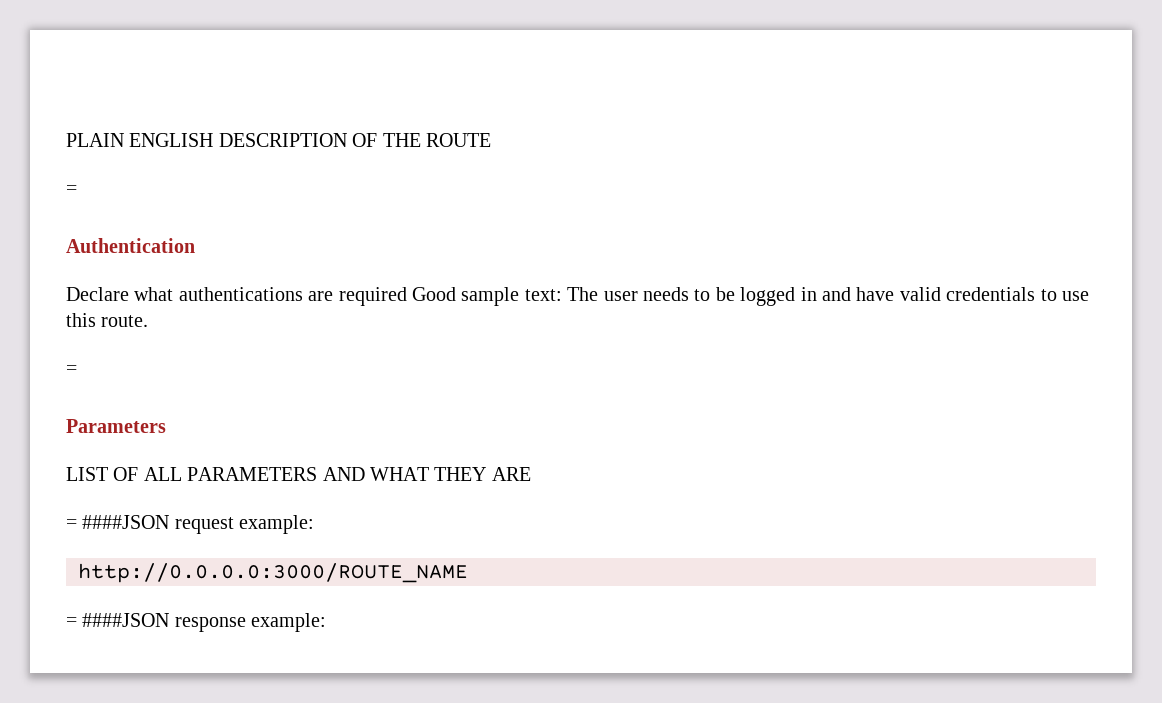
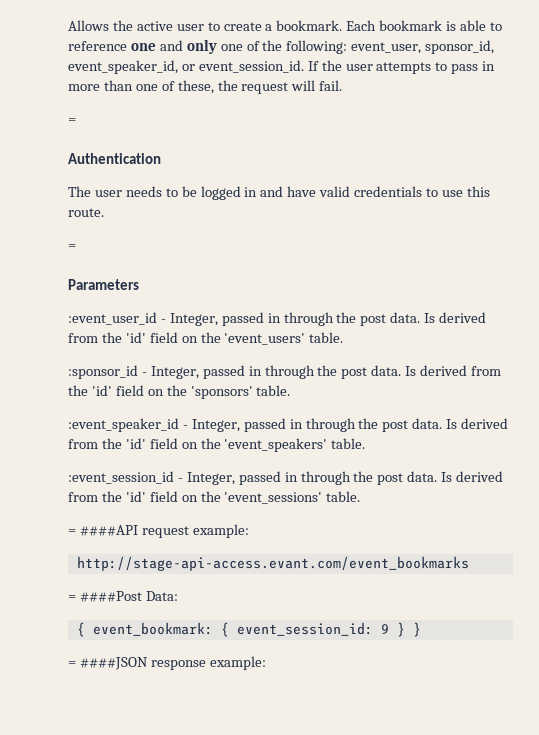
[66,133,491,147] [66,185,77,195] [66,238,195,253] [66,287,562,306] PLAIN ENGLISH DESCRIPTION OF THE ROUTE // = // Authentication // Declare what authentications are required Good sample text: -> [68,20,502,31] [68,39,495,54] [68,60,496,74] [68,80,343,94] [68,118,76,124] [68,153,161,164] Allows the active user to create a bookmark. Each bookmark is able to reference one and only one of the following: event_user, sponsor_id, event_speaker_id, or event_session_id. If the user attempts to pass in more than one of these, the request will fail. // = // Authentication //
[66,467,531,481] [66,515,170,529] LIST OF ALL PARAMETERS AND WHAT THEY ARE // = ####JSON -> [68,312,487,326] [68,332,344,345] [68,365,502,379] [68,385,291,399] [68,418,509,432] [68,438,366,452] [68,471,504,485] [68,491,361,504] [68,525,138,536] :event_user_id - Integer, passed in through the post data. Is derived from the 'id' field on the 'event_users' table. // :sponsor_id - Integer, passed in through the post data. Is derived from the 'id' field on the 'sponsors' table. // :event_speaker_id - Integer, passed in through the post data. Is derived from the 'id' field on the 'event_speakers' table. // :event_session_id - Integer, passed in through the post data. Is derived from the 'id' field on the 'event_sessions' table. // = ####API
[78,563,468,583] http://0.0.0.0:3000/ROUTE_NAME -> [76,556,469,571] [68,591,178,602] [76,622,421,637] http://stage-api-access.evant.com/event_bookmarks // = ####Post Data: // { event_bookmark: { event_session_id: 9 } }

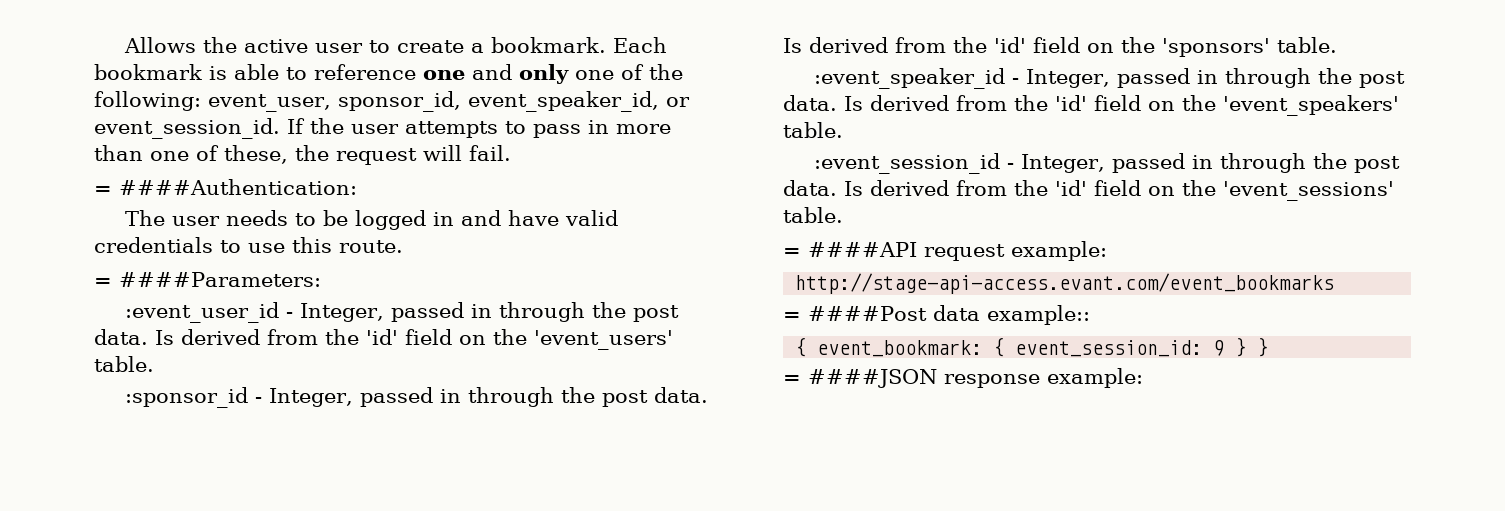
[68,153,161,164] // Authentication -> [119,179,357,195] ####Authentication:
[68,279,139,290] // Parameters -> [119,272,321,287] ####Parameters:
[145,591,178,601] Data: -> [932,305,1090,325] data example::

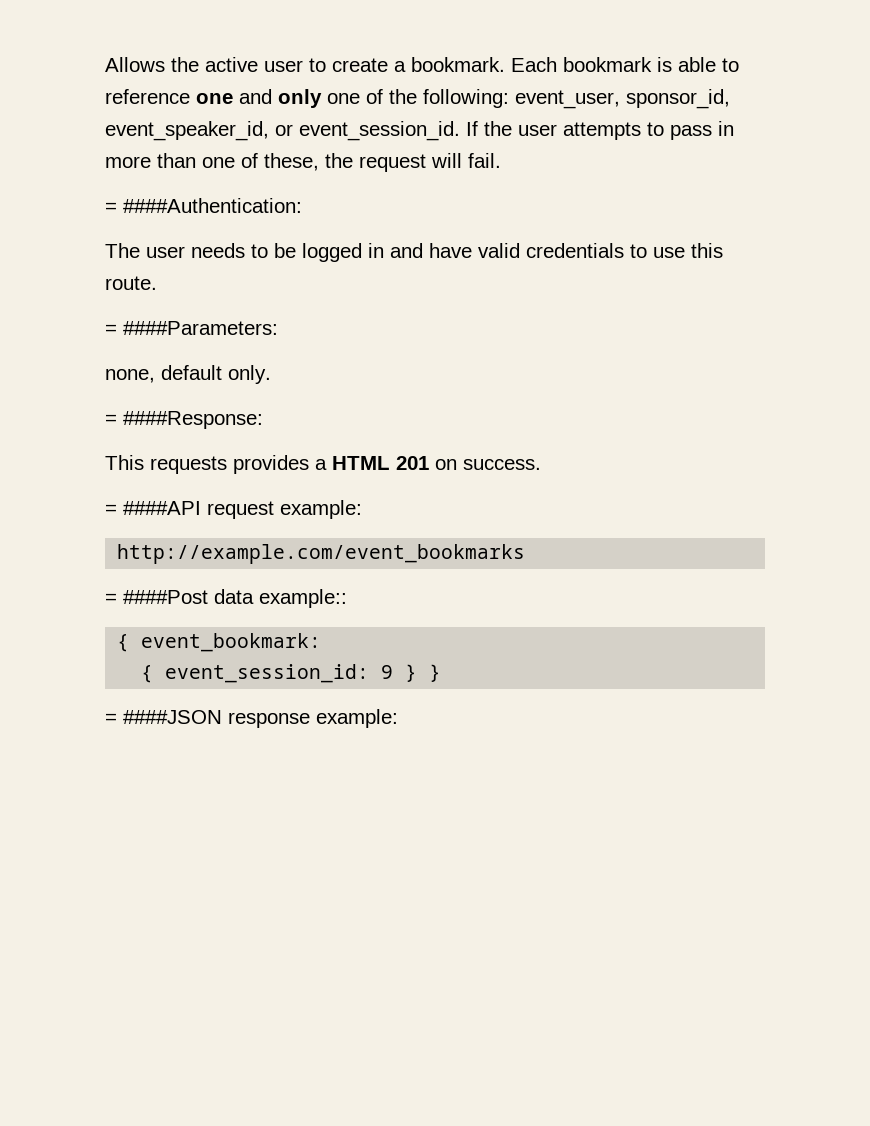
[125,302,680,323] [94,329,673,350] [94,356,154,372] [125,387,709,408] [783,37,1337,57] [814,68,1406,89] [783,95,1399,116] [783,122,843,138] [814,153,1401,174] [783,180,1394,201] [783,207,843,223] :event_user_id - Integer, passed in through the post data. Is derived from the 'id' field on the 'event_users' table. // :sponsor_id - Integer, passed in through the post data. Is derived from the 'id' field on the 'sponsors' table. // :event_speaker_id - Integer, passed in through the post data. Is derived from the 'id' field on the 'event_speakers' table. // :event_session_id - Integer, passed in through the post data. Is derived from the 'id' field on the 'event_sessions' table. -> [105,365,271,384] [105,411,263,429] [105,455,541,474] none, default only. // = ####Response: // This requests provides a HTML 201 on success.
[795,273,1335,294] http://stage-api-access.evant.com/event_bookmarks -> [117,544,526,564] http://example.com/event_bookmarks
(983, 348) none -> (322, 642) //

